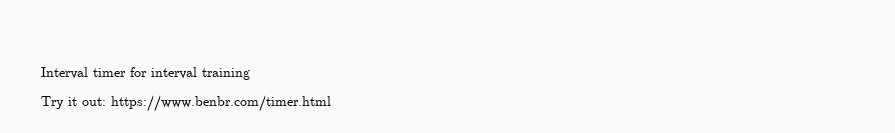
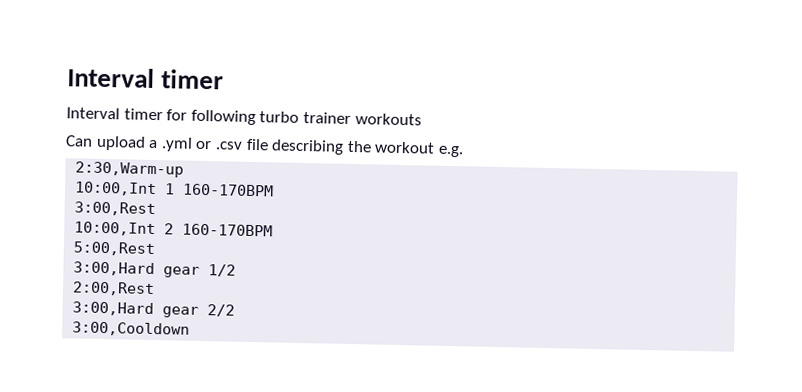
[41,67,250,80] [41,95,331,112] Interval timer for interval training // Try it out: https://www.benbr.com/timer.html -> [67,67,225,90] [66,107,422,126] [65,135,464,158] [75,161,185,178] [74,181,275,197] [74,201,157,217] [74,221,274,237] [73,241,156,257] [73,261,237,278] [72,281,156,297] [72,301,236,318] [72,321,191,337] Interval timer // Interval timer for following turbo trainer workouts // Can upload a .yml or .csv file describing the workout e.g. // 2:30,Warm-up // 10:00,Int 1 160-170BPM // 3:00,Rest // 10:00,Int 2 160-170BPM // 5:00,Rest // 3:00,Hard gear 1/2 // 2:00,Rest // 3:00,Hard gear 2/2 // 3:00,Cooldown

